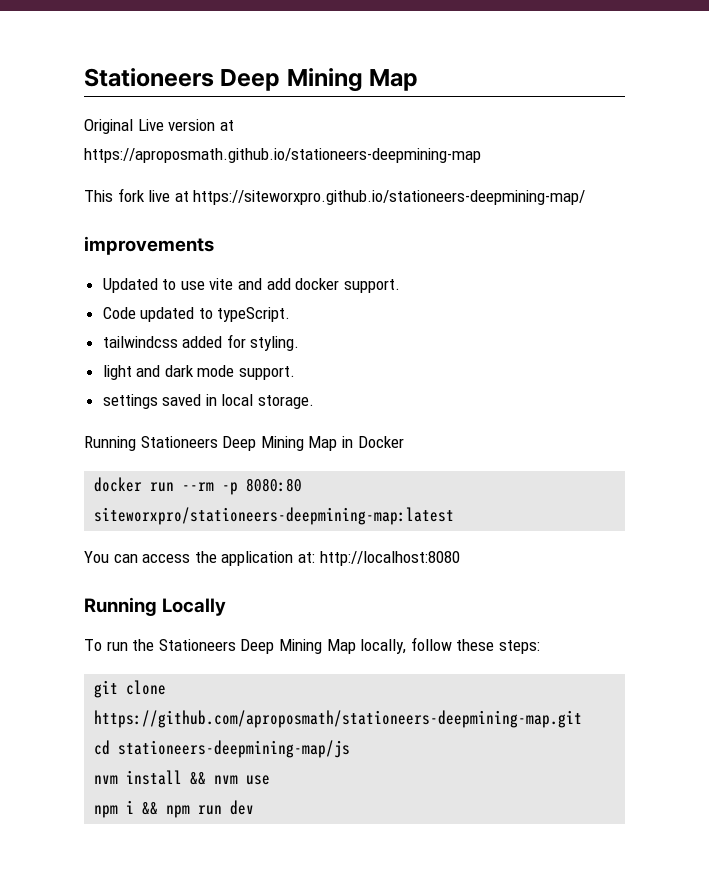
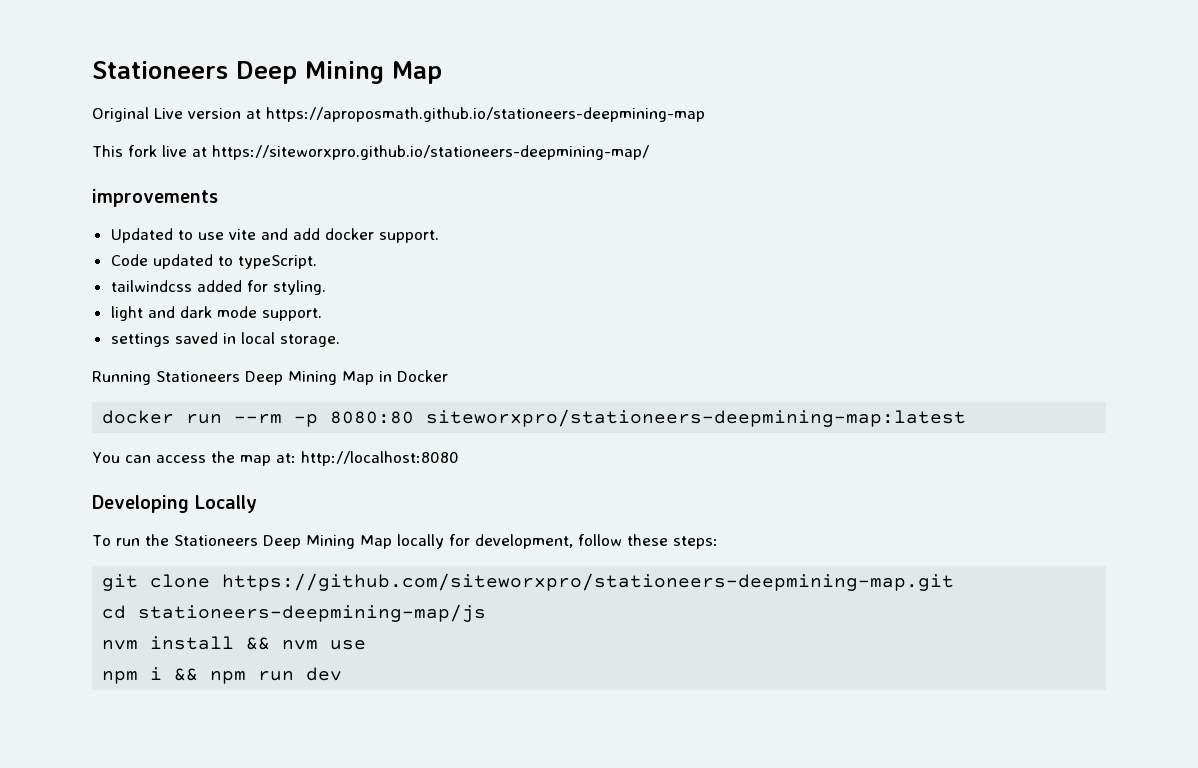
[221,551,294,566] application -> [239,455,271,466] map
[84,597,157,616] Running -> [92,495,189,513] Developing
[360,639,407,654] locally, -> [396,534,573,549] locally for development,
[94,710,583,728] https://github.com/aproposmath/stationeers-deepmining-map.git -> [222,573,955,591] https://github.com/siteworxpro/stationeers-deepmining-map.git

